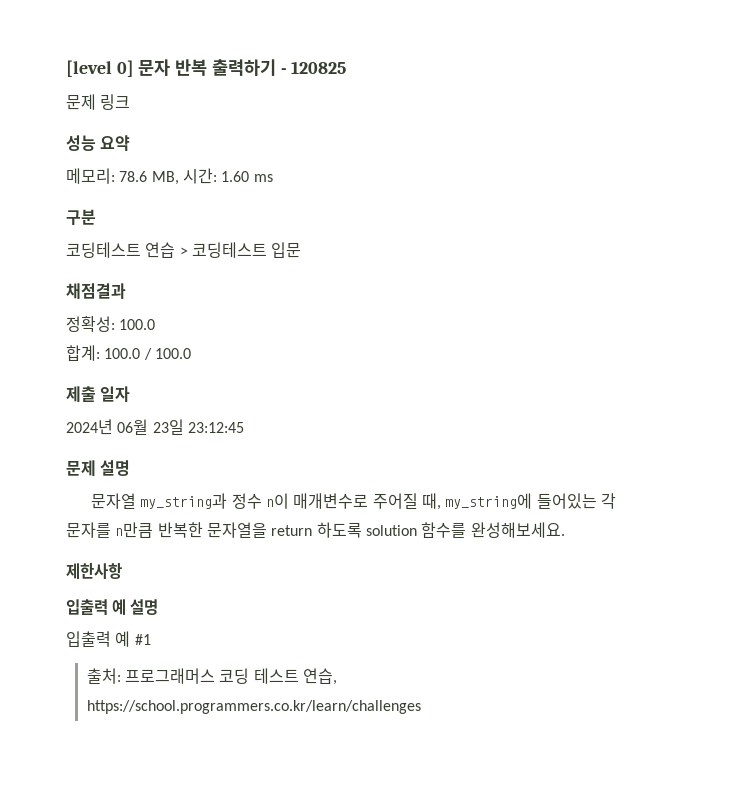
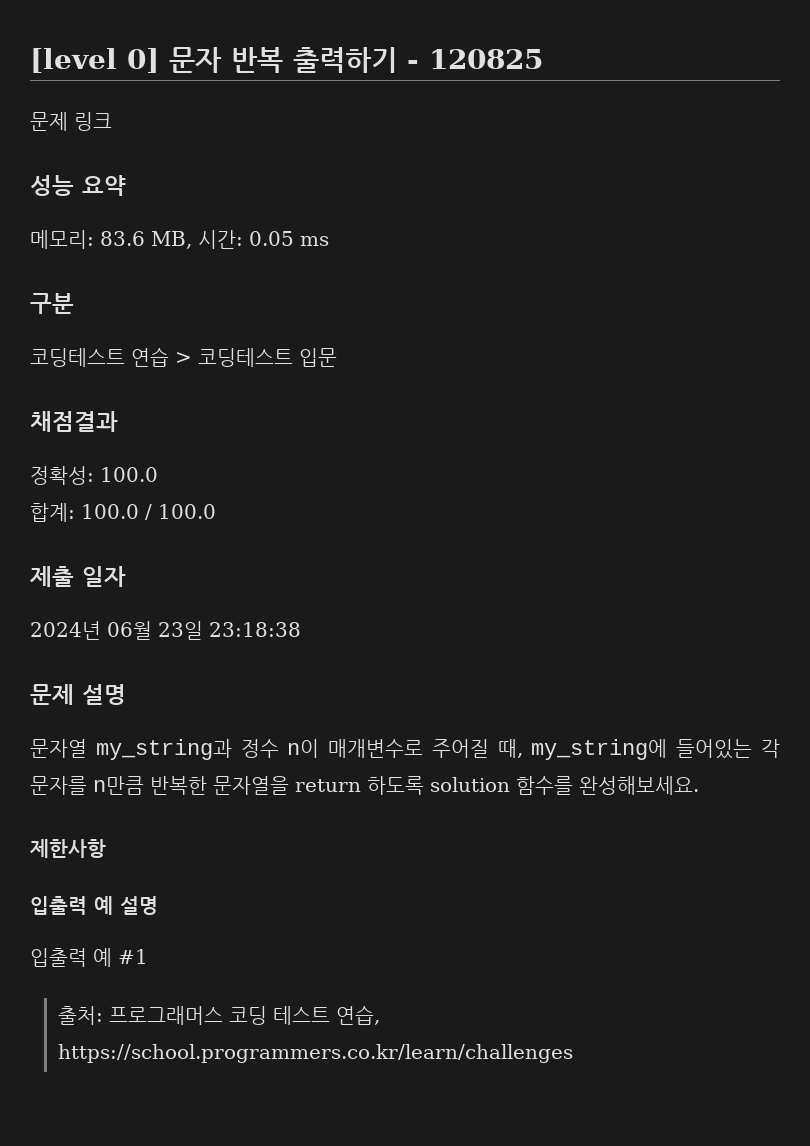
[119,171,148,182] 78.6 -> [100,231,145,246] 83.6
[221,171,250,182] 1.60 -> [249,231,294,246] 0.05
[187,422,244,433] 23:12:45 -> [209,622,301,637] 23:18:38

